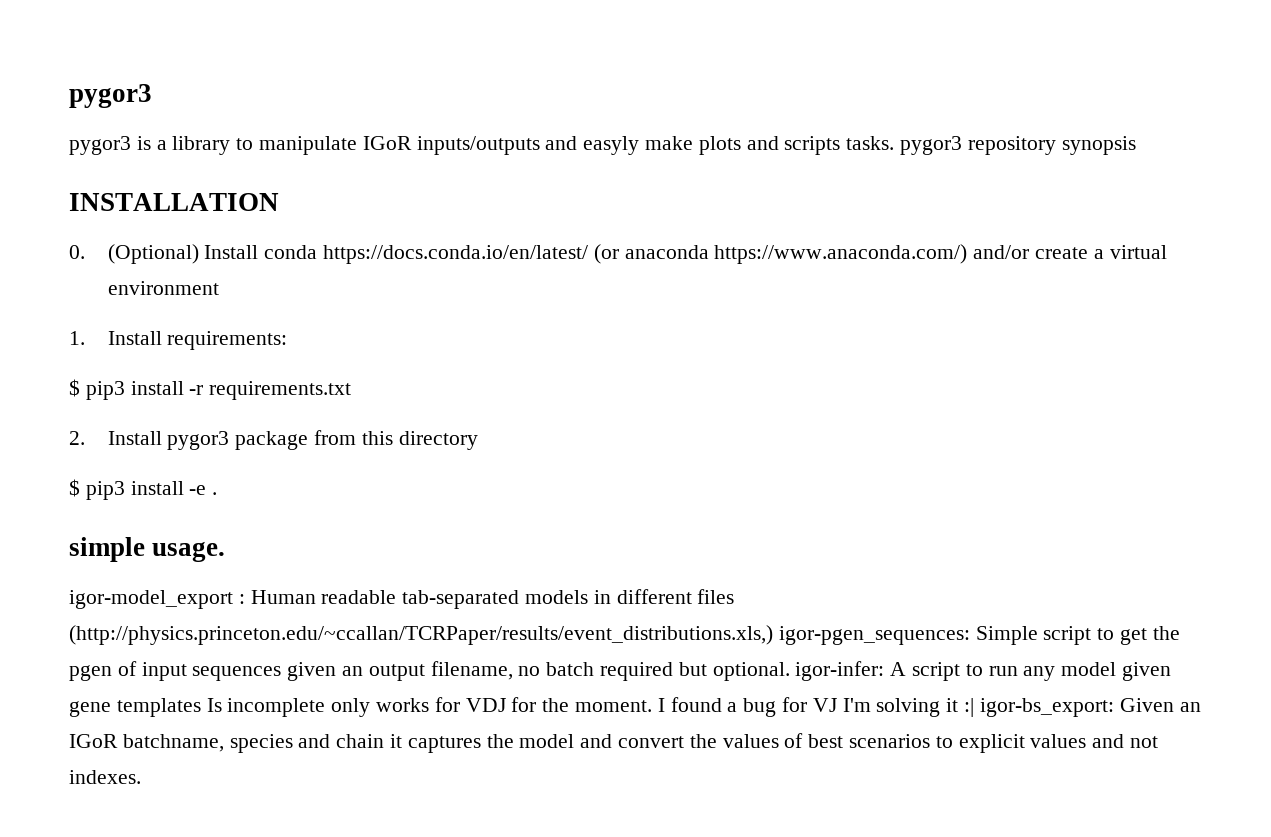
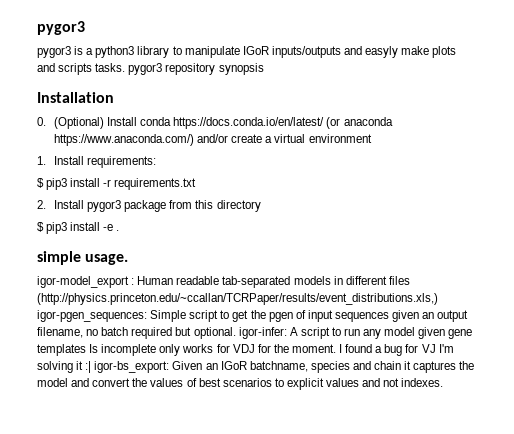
(167, 145) none -> [95,46,135,58] python3
[69,193,279,211] INSTALLATION -> [37,92,114,103] Installation

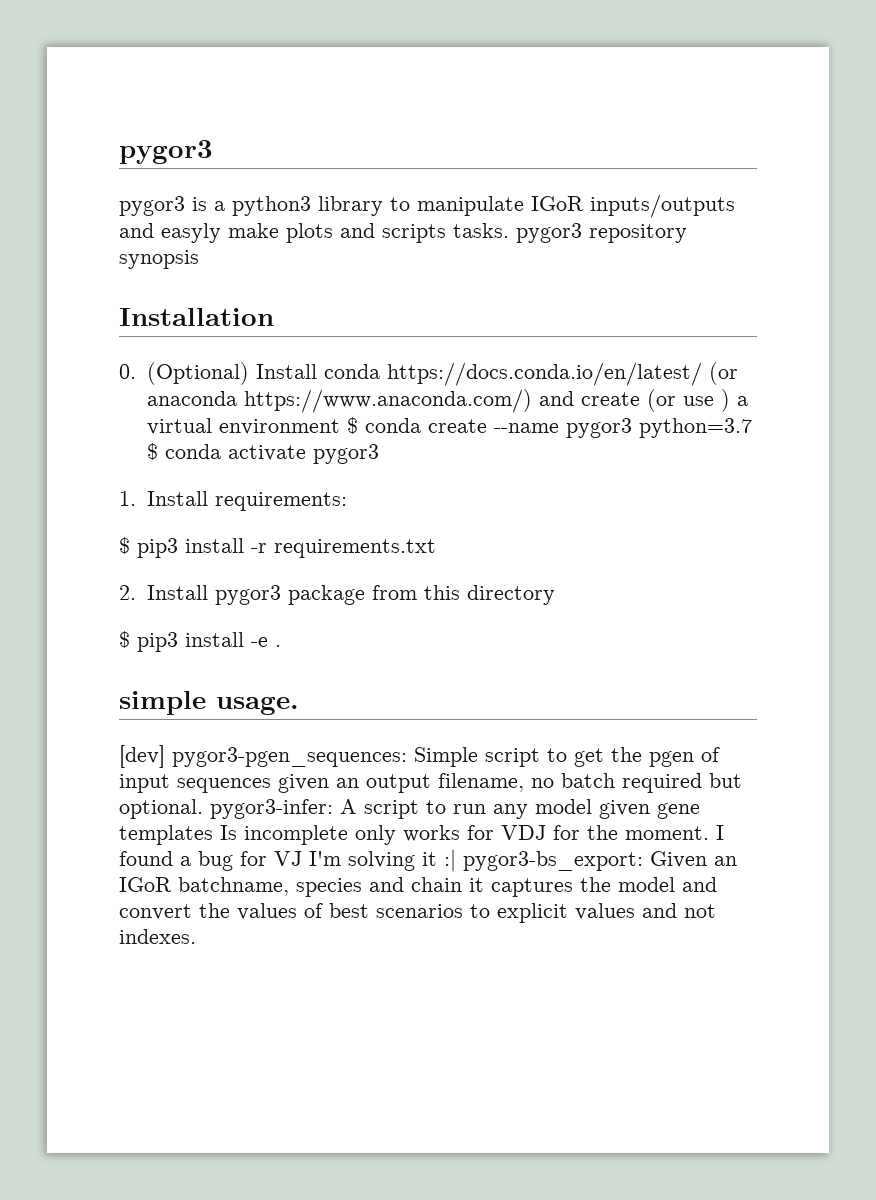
[197,134,372,143] and/or create a virtual environment -> [538,389,748,412] [146,417,752,438] [146,443,379,464] and create (or use ) a virtual environment $ conda create --name pygor3 python=3.7 $ conda activate pygor3
[37,276,410,288] [37,293,438,305] [37,310,147,322] igor-model_export : Human readable tab-separated models in different files (http://physics.princeton.edu/~ccallan/TCRPaper/results/event_distributions.xls,) igor-pgen_sequences: -> [119,745,407,768] [dev] pygor3-pgen_sequences:
[238,327,287,339] igor-infer: -> [210,799,333,819] pygor3-infer:
[94,361,170,373] igor-bs_export: -> [463,851,643,871] pygor3-bs_export:

